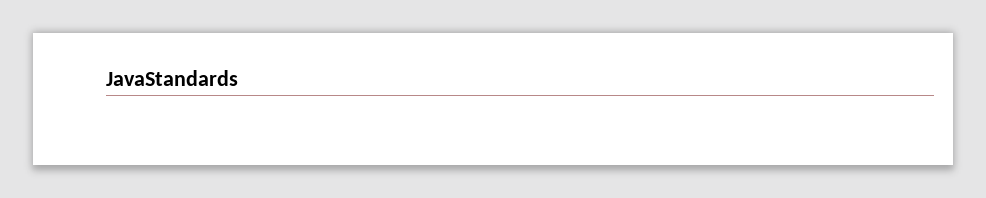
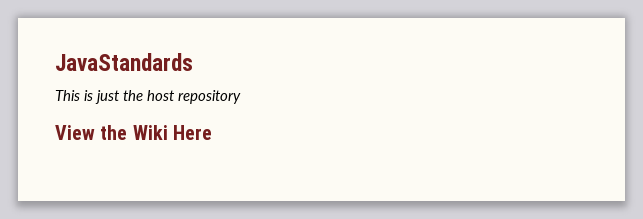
(238, 78) none -> [55,90,241,104] [55,125,213,140] // This is just the host repository // View the Wiki Here

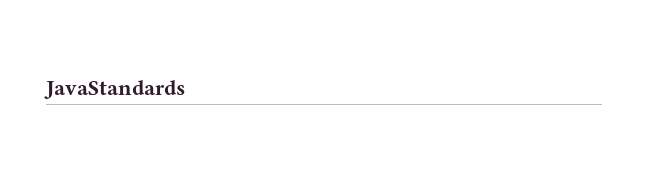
[55,90,241,104] [55,125,213,140] // This is just the host repository // View the Wiki Here -> (185, 89) none

